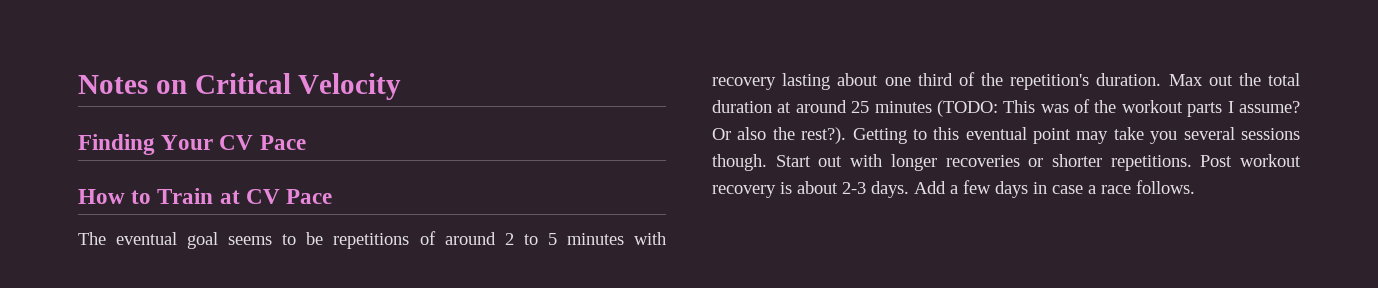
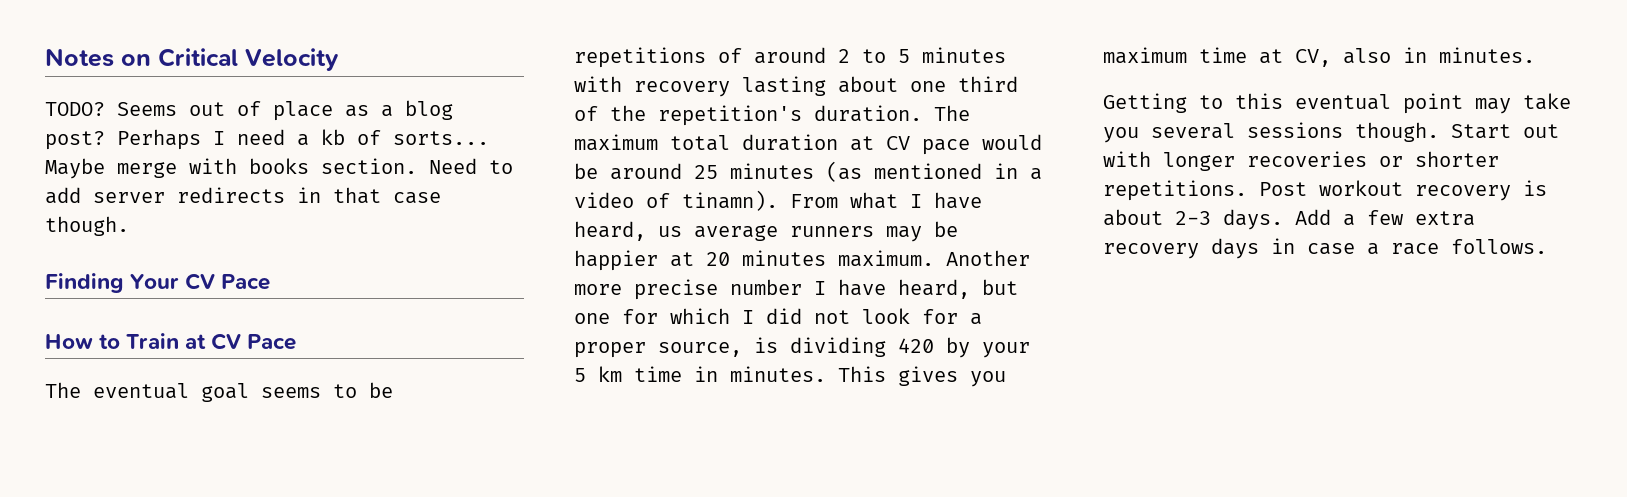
(402, 86) none -> [45,100,453,121] [45,129,489,150] [45,158,513,179] [45,187,441,204] [45,216,129,236] // TODO? Seems out of place as a blog post? Perhaps I need a kb of sorts... Maybe merge with books section. Need to add server redirects in that case though.
[1168,73,1300,86] [712,99,1300,117] [712,127,847,144] Max out the total duration at around 25 minutes (TODO: This was of the workout parts I assume? Or also the rest?). -> [934,105,970,121] [574,134,1042,155] [574,161,1042,182] [574,190,982,211] [574,221,958,242] [574,250,1030,271] [574,279,1018,300] [574,308,982,325] [574,337,1030,358] [574,366,1006,387] [1103,47,1535,67] The maximum total duration at CV pace would be around 25 minutes (as mentioned in a video of tinamn). From what I have heard, us average runners may be happier at 20 minutes maximum. Another more precise number I have heard, but one for which I did not look for a proper source, is dividing 420 by your 5 km time in minutes. This gives you maximum time at CV, also in minutes. //
(991, 187) none -> [1415,211,1475,226] [1103,243,1199,259] extra recovery

